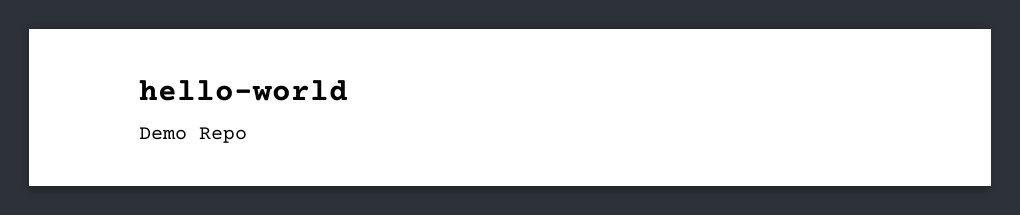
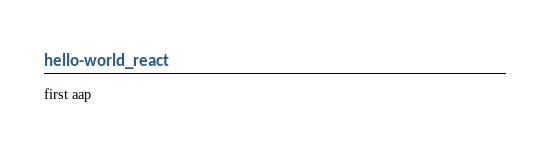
[139,80,348,101] [139,127,247,143] hello-world // Demo Repo -> [44,53,169,69] [44,88,91,102] hello-world_react // first aap

